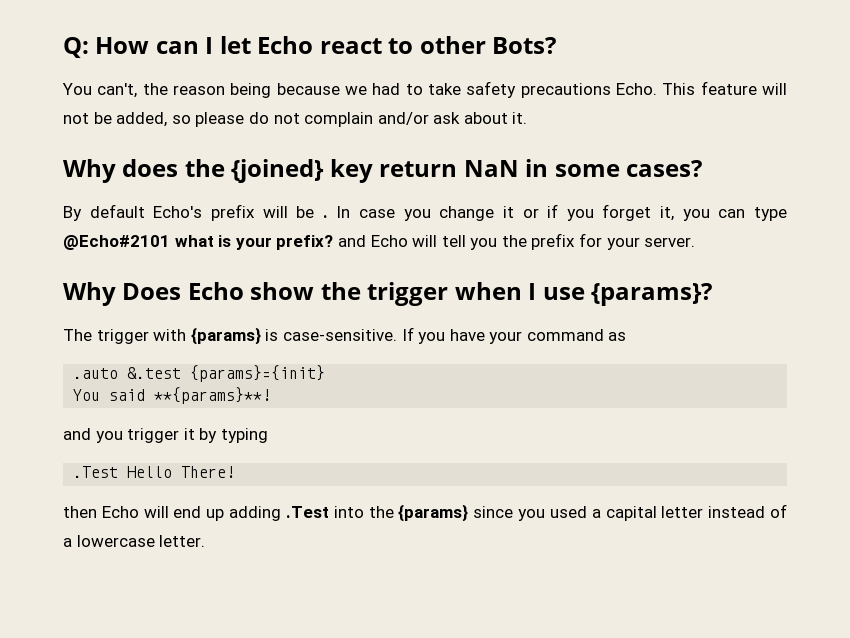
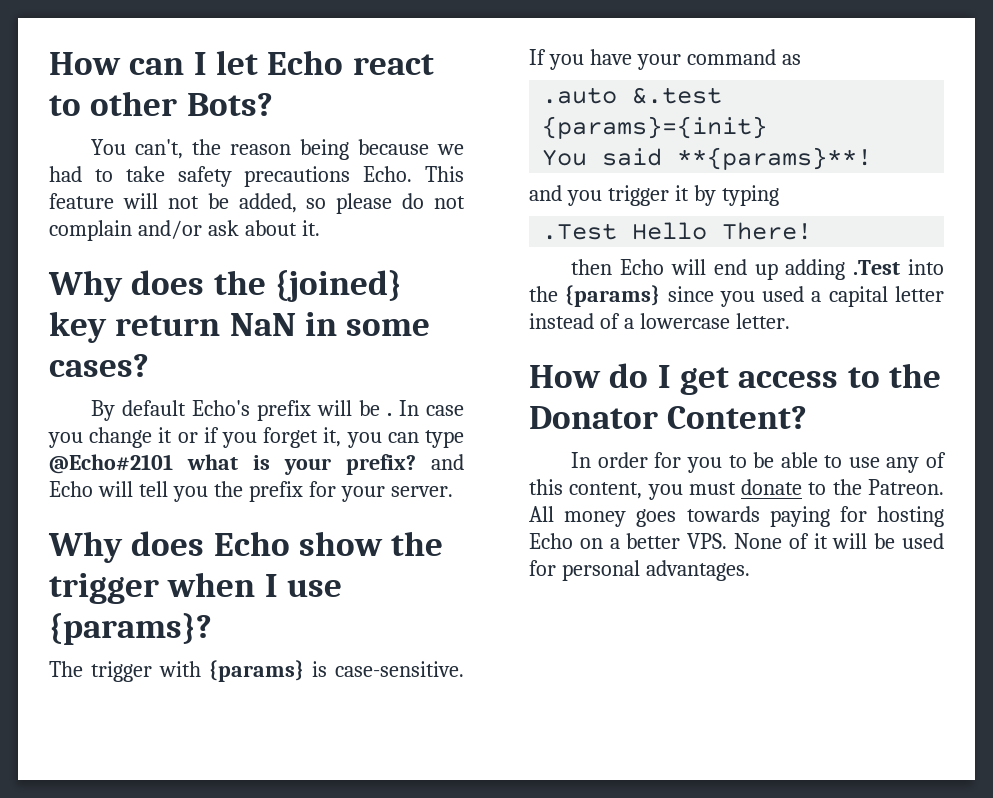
[63,37,89,58] Q: -> (49, 63) none
[122,283,182,300] Does -> [131,531,205,556] does
(206, 541) none -> [529,363,941,395] [529,406,808,429] [571,452,946,473] [529,479,944,500] [529,506,944,527] [529,533,944,549] [529,560,750,581] // How do I get access to the Donator Content? // In order for you to be able to use any of this content, you must donate to the Patreon. All money goes towards paying for hosting Echo on a better VPS. None of it will be used for personal advantages.

